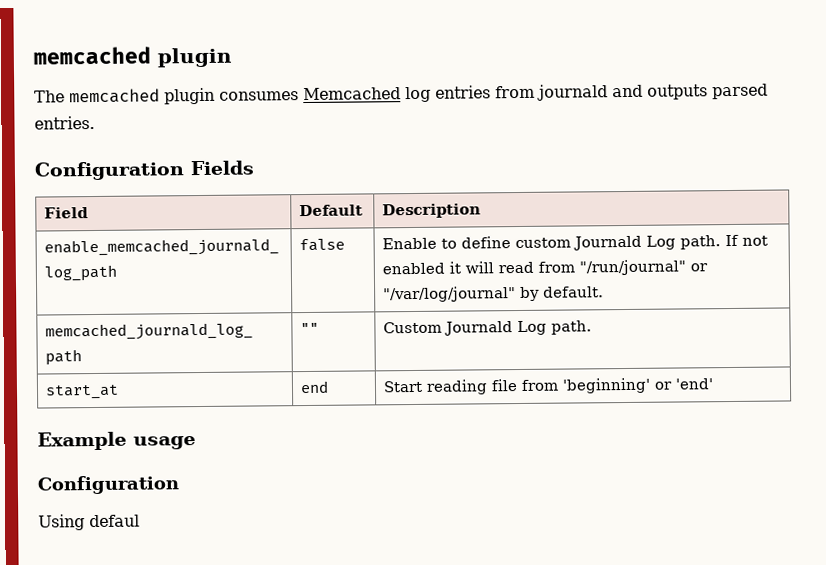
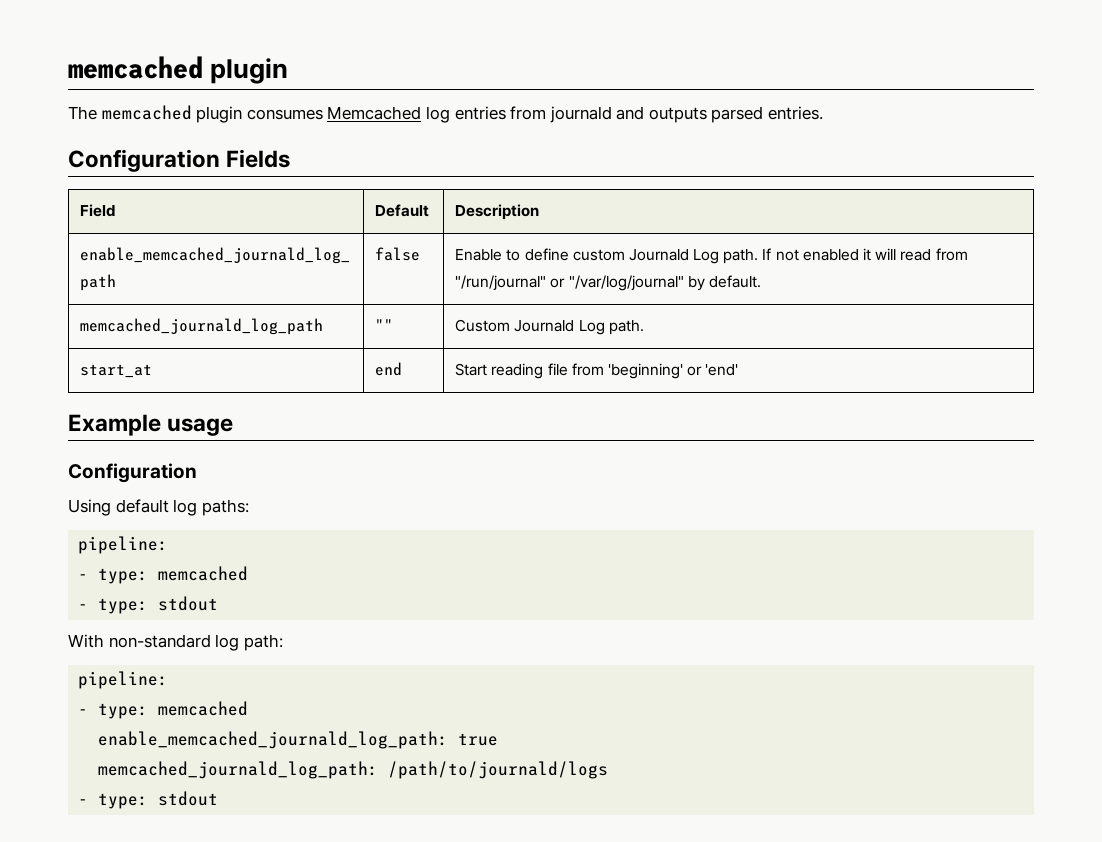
[89,514,140,528] defaul -> [115,499,249,516] [78,536,169,554] [78,566,249,584] [78,596,219,614] [68,634,283,651] [78,671,169,689] [78,701,249,719] [98,731,499,749] [98,761,609,779] [78,791,219,809] default log paths: // pipeline: // - type: memcached // - type: stdout // With non-standard log path: // pipeline: // - type: memcached // enable_memcached_journald_log_path: true // memcached_journald_log_path: /path/to/journald/logs // - type: stdout

